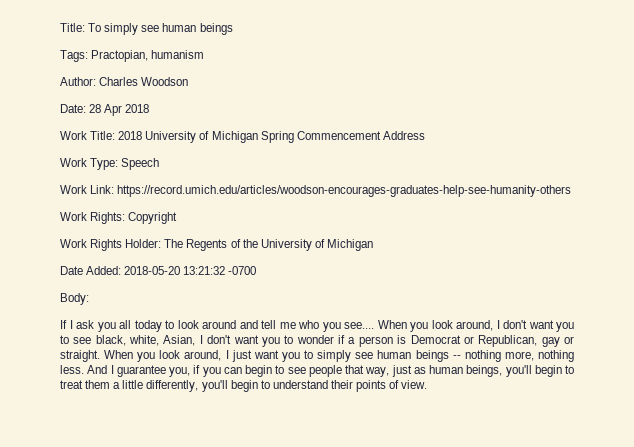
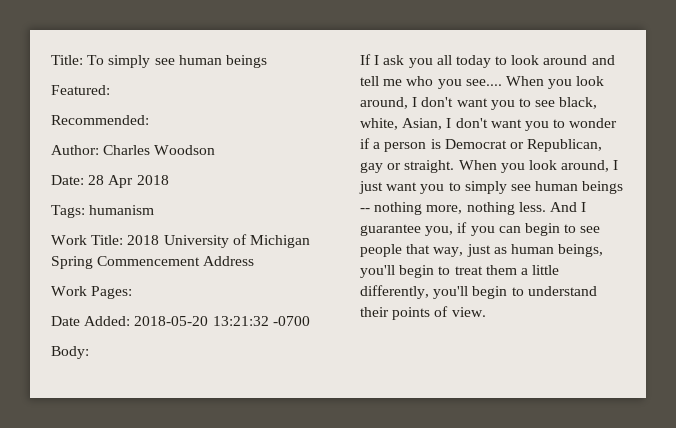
[60,50,205,62] Tags: Practopian, humanism -> [51,85,110,95] [51,115,149,125] Featured: // Recommended:
(150, 108) none -> [51,205,155,218] // Tags: humanism
[90,158,160,170] [60,185,572,197] [60,212,178,224] [60,239,373,251] Type: Speech // Work Link: https://record.umich.edu/articles/woodson-encourages-graduates-help-see-humanity-others // Work Rights: Copyright // Work Rights Holder: The Regents of the University of Michigan -> [91,286,133,299] Pages:

